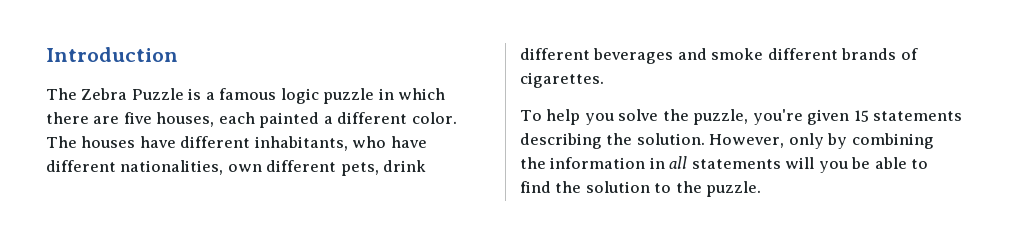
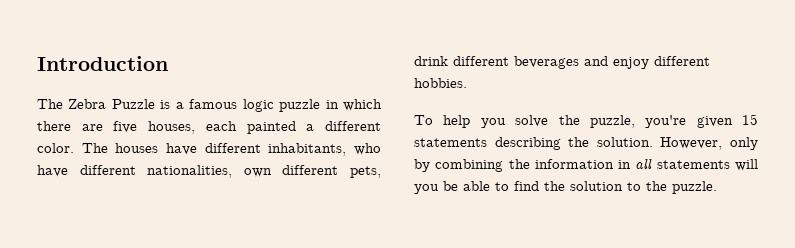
[711,48,918,60] [520,72,604,88] smoke different brands of cigarettes. -> [613,56,710,69] [414,78,467,88] enjoy different hobbies.

